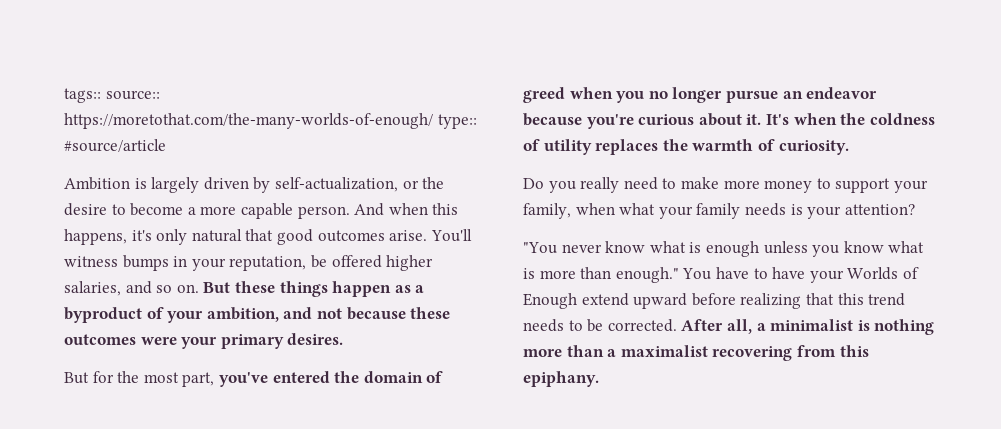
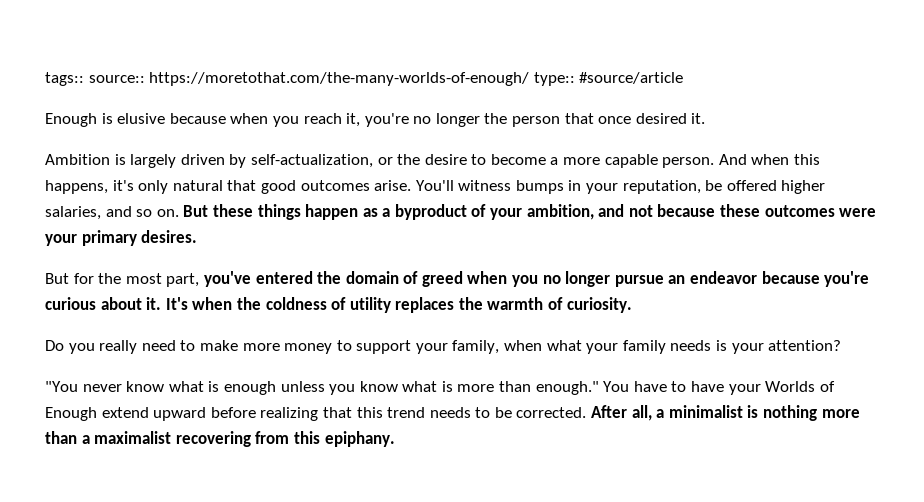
(166, 145) none -> [45,113,706,127] // Enough is elusive because when you reach it, you're no longer the person that once desired it.

